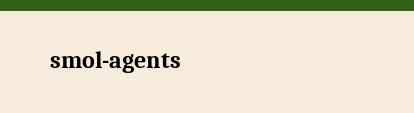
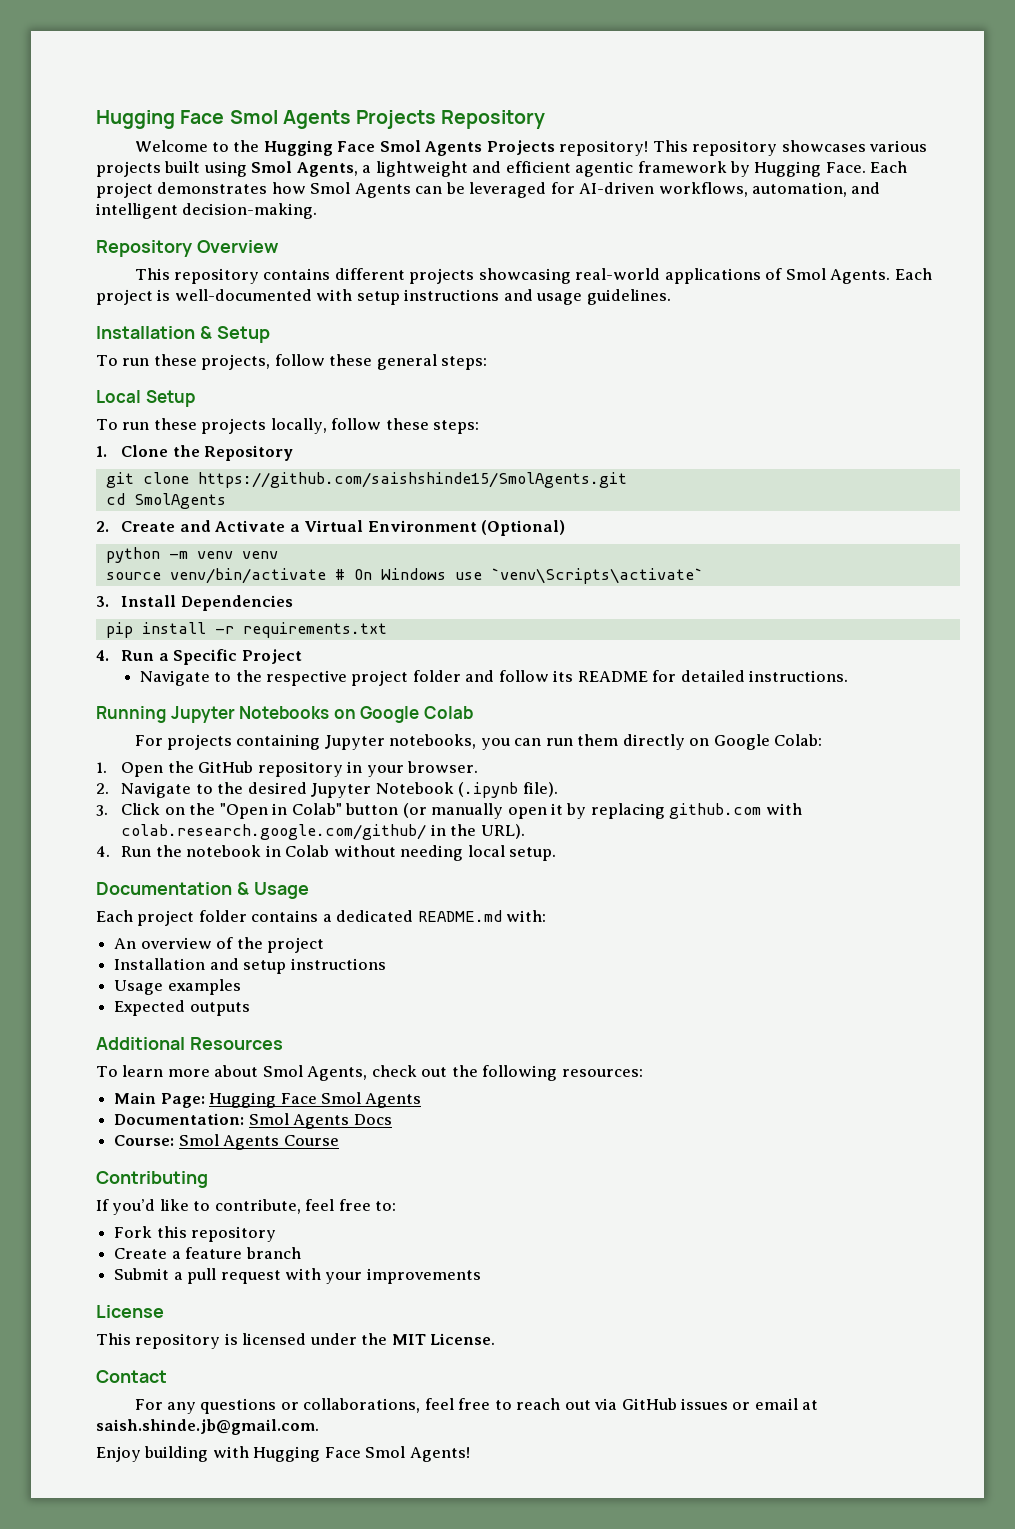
[50,51,181,73] smol-agents -> [96,110,546,129] [134,140,928,156] [96,161,908,177] [96,182,881,198] [96,203,318,219] [96,240,279,257] [134,268,932,284] [96,289,671,305] [96,326,270,343] [96,354,488,370] [96,390,195,407] [96,418,480,434] [96,445,294,461] [105,472,627,488] [105,493,226,509] [96,520,566,536] [105,547,278,563] [105,568,703,584] [96,595,293,611] [105,622,387,638] [96,649,302,665] [139,670,849,686] [96,706,473,723] [134,734,823,750] [96,761,479,777] [96,782,558,798] [96,803,802,819] [121,824,525,840] [96,845,557,861] [96,882,309,899] [96,910,547,926] [114,937,324,953] [114,958,386,974] [114,979,241,995] [114,1000,250,1016] [96,1037,283,1050] [96,1065,643,1081] [114,1092,422,1108] [114,1113,392,1129] [114,1134,339,1150] [96,1171,208,1188] [96,1199,397,1215] [114,1226,277,1242] [114,1247,301,1259] [114,1268,481,1284] [96,1305,164,1318] [96,1333,496,1349] [96,1370,167,1383] [134,1398,819,1414] [96,1419,319,1435] [96,1446,470,1462] Hugging Face Smol Agents Projects Repository // Welcome to the Hugging Face Smol Agents Projects repository! This repository showcases various projects built using Smol Agents, a lightweight and efficient agentic framework by Hugging Face. Each project demonstrates how Smol Agents can be leveraged for AI-driven workflows, automation, and intelligent decision-making. // Repository Overview // This repository contains different projects showcasing real-world applications of Smol Agents. Each project is well-documented with setup instructions and usage guidelines. // Installation & Setup // To run these projects, follow these general steps: // Local Setup // To run these projects locally, follow these steps: // 1. Clone the Repository // git clone https://github.com/saishshinde15/SmolAgents.git // cd SmolAgents // 2. Create and Activate a Virtual Environment (Optional) // python -m venv venv // source venv/bin/activate # On Windows use `venv\Scripts\activate` // 3. Install Dependencies // pip install -r requirements.txt // 4. Run a Specific Project // Navigate to the respective project folder and follow its README for detailed instructions. // Running Jupyter Notebooks on Google Colab // For projects containing Jupyter notebooks, you can run them directly on Google Colab: // 1. Open the GitHub repository in your browser. // 2. Navigate to the desired Jupyter Notebook (.ipynb file). // 3. Click on the "Open in Colab" button (or manually open it by replacing github.com with colab.research.google.com/github/ in the URL). // 4. Run the notebook in Colab without needing local setup. // Documentation & Usage // Each project folder contains a dedicated README.md with: // An overview of the project // Installation and setup instructions // Usage examples // Expected outputs // Additional Resources // To learn more about Smol Agents, check out the following resources: // Main Page: Hugging Face Smol Agents // Documentation: Smol Agents Docs // Course: Smol Agents Course // Contributing // If you’d like to contribute, feel free to: // Fork this repository // Create a feature branch // Submit a pull request with your improvements // License // This repository is licensed under the MIT License. // Contact // For any questions or collaborations, feel free to reach out via GitHub issues or email at saish.shinde.jb@gmail.com. // Enjoy building with Hugging Face Smol Agents!

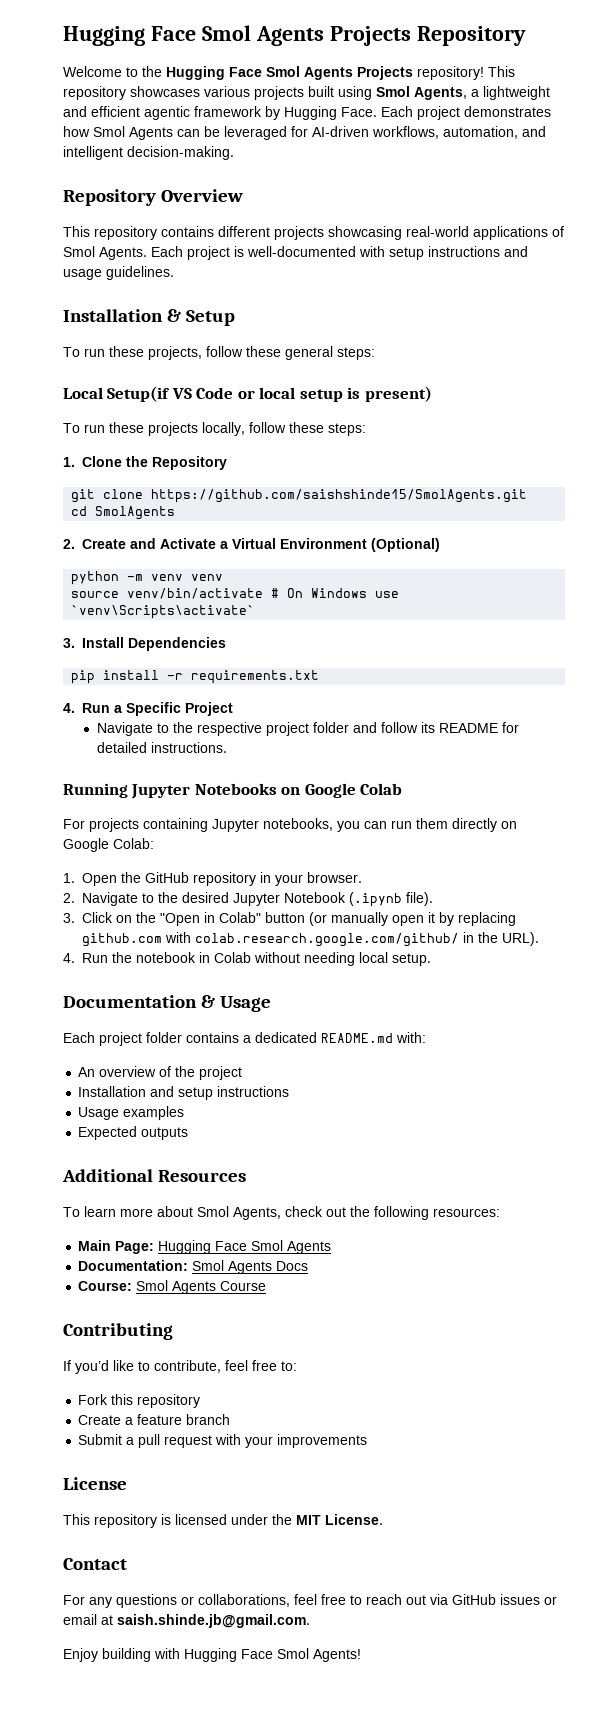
[145,390,195,407] Setup -> [107,386,432,402] Setup(if VS Code or local setup is present)

